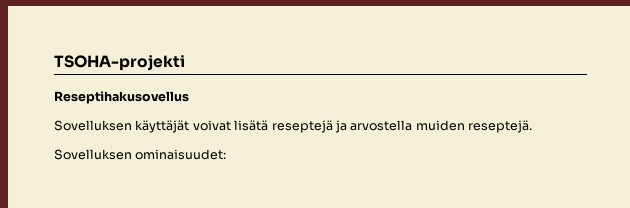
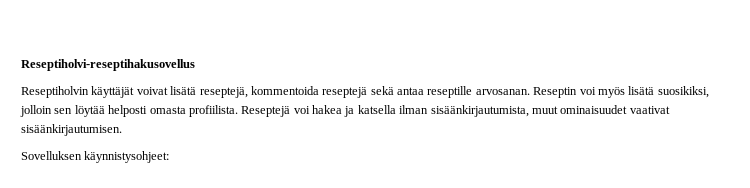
[54,55,185,71] [54,91,189,104] [54,120,532,133] [54,149,227,160] TSOHA-projekti // Reseptihakusovellus // Sovelluksen käyttäjät voivat lisätä reseptejä ja arvostella muiden reseptejä. // Sovelluksen ominaisuudet: -> [21,59,195,71] [21,86,709,98] [20,105,670,117] [21,124,122,136] [21,151,170,163] Reseptiholvi-reseptihakusovellus // Reseptiholvin käyttäjät voivat lisätä reseptejä, kommentoida reseptejä sekä antaa reseptille arvosanan. Reseptin voi myös lisätä suosikiksi, jolloin sen löytää helposti omasta profiilista. Reseptejä voi hakea ja katsella ilman sisäänkirjautumista, muut ominaisuudet vaativat sisäänkirjautumisen. // Sovelluksen käynnistysohjeet:

